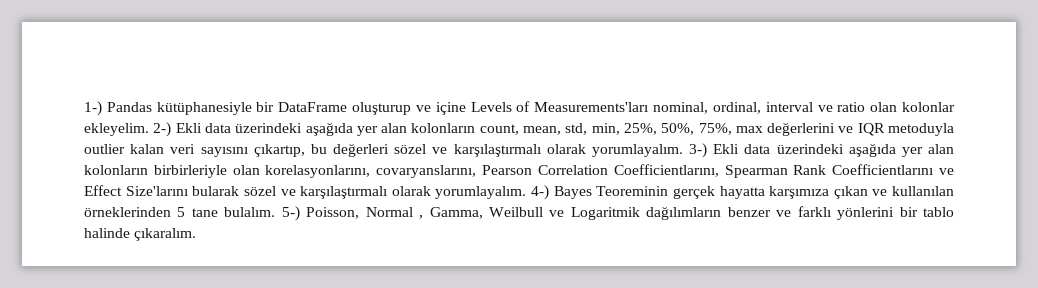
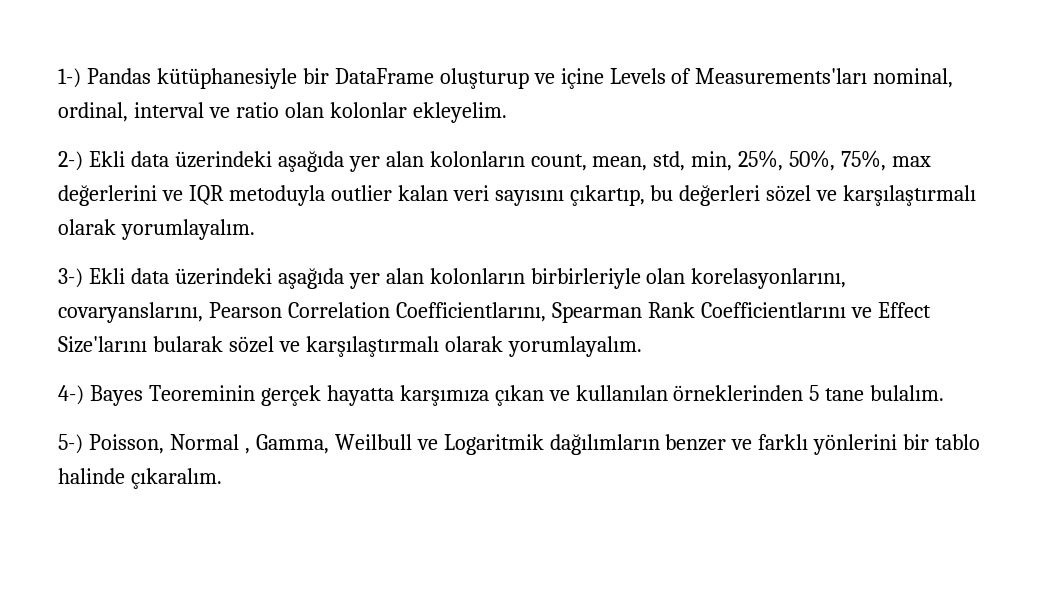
(149, 129) none -> (507, 112) //
(683, 150) none -> (255, 229) //
(527, 192) none -> (642, 346) //
(276, 212) none -> (945, 393) //

